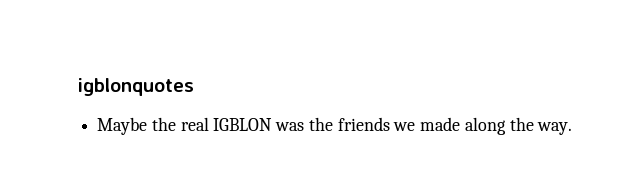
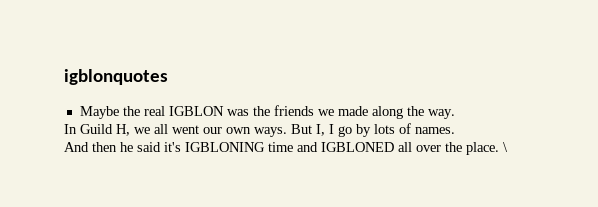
(573, 128) none -> [64,123,455,137] [64,142,508,155] // In Guild H, we all went our own ways. But I, I go by lots of names. // And then he said it's IGBLONING time and IGBLONED all over the place. \

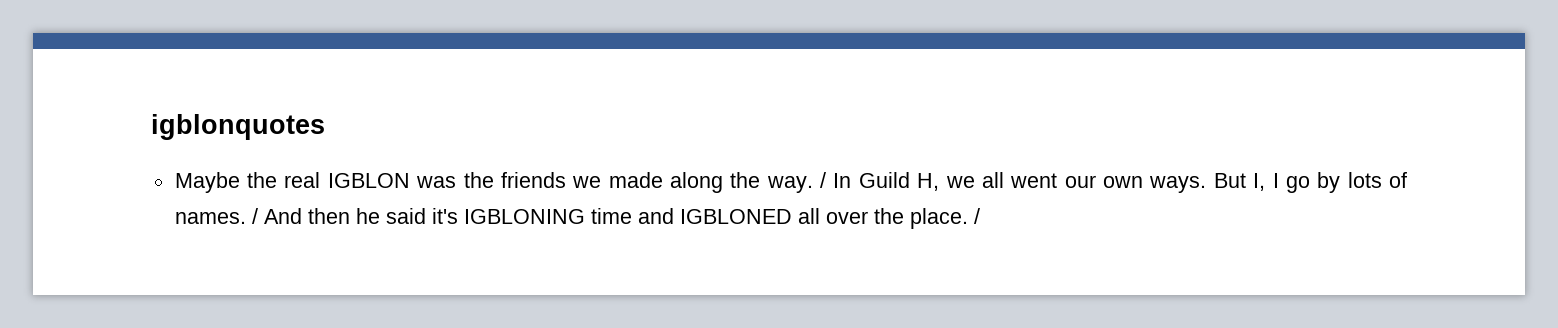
(455, 114) // -> [820,172,827,188] /
(455, 130) // -> [251,208,258,224] /
[503,142,508,152] \ -> [973,208,980,224] /

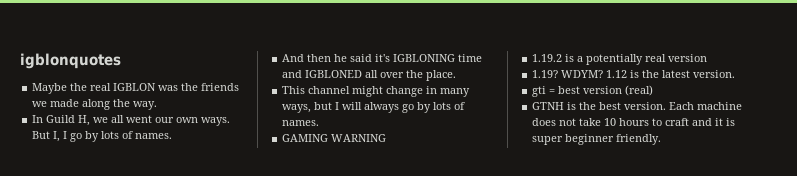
[820,172,827,188] / -> (158, 105) //
[251,208,258,224] / -> (173, 136) //
[973,208,980,224] / -> [282,86,471,97] [282,102,466,113] [282,120,320,126] [282,134,387,142] [532,54,708,65] [532,70,736,78] [532,85,654,97] [532,102,743,110] [532,118,736,126] [532,134,662,145] // This channel might change in many ways, but I will always go by lots of names. // GAMING WARNING // 1.19.2 is a potentially real version // 1.19? WDYM? 1.12 is the latest version. // gti = best version (real) // GTNH is the best version. Each machine does not take 10 hours to craft and it is super beginner friendly.

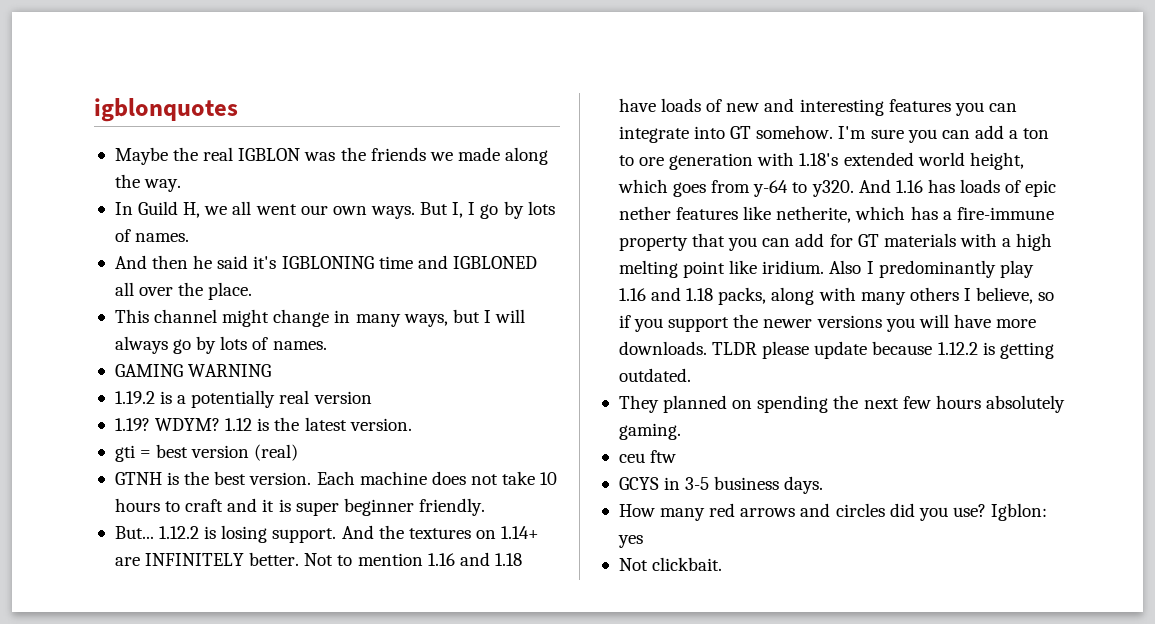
(662, 139) none -> [114,525,540,543] [114,552,522,566] [618,98,1017,116] [618,125,1050,143] [618,152,1024,170] [617,179,1057,197] [618,206,1054,223] [618,233,1053,251] [618,260,1034,278] [618,287,1055,305] [618,314,1037,332] [618,341,1054,359] [618,368,691,382] [618,395,1065,413] [618,423,681,440] [618,450,677,463] [618,476,824,494] [618,503,1048,521] [617,535,643,548] [618,557,723,571] // But... 1.12.2 is losing support. And the textures on 1.14+ are INFINITELY better. Not to mention 1.16 and 1.18 have loads of new and interesting features you can integrate into GT somehow. I'm sure you can add a ton to ore generation with 1.18's extended world height, which goes from y-64 to y320. And 1.16 has loads of epic nether features like netherite, which has a fire-immune property that you can add for GT materials with a high melting point like iridium. Also I predominantly play 1.16 and 1.18 packs, along with many others I believe, so if you support the newer versions you will have more downloads. TLDR please update because 1.12.2 is getting outdated. // They planned on spending the next few hours absolutely gaming. // ceu ftw // GCYS in 3-5 business days. // How many red arrows and circles did you use? Igblon: yes // Not clickbait.

